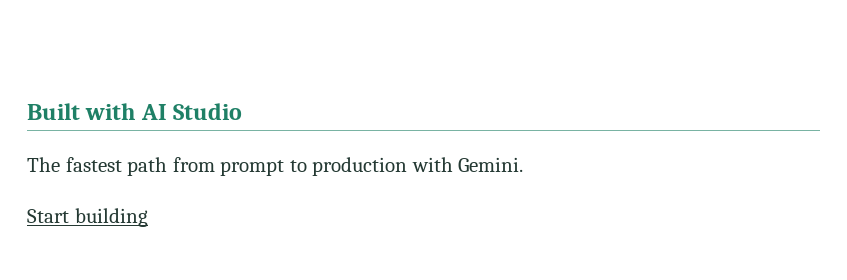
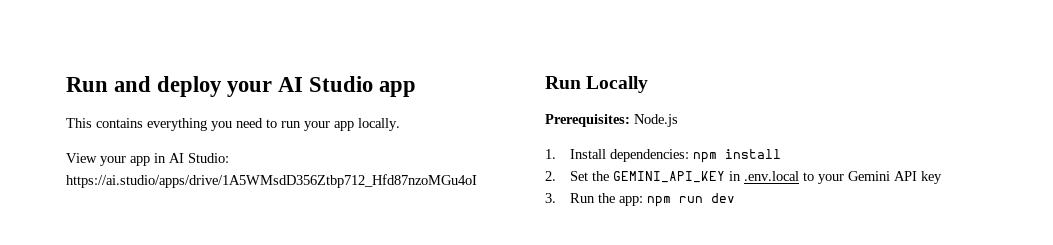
[27,103,243,120] [27,157,524,176] [27,208,148,227] Built with AI Studio // The fastest path from prompt to production with Gemini. // Start building -> [66,76,417,97] [66,118,400,131] [66,153,229,166] [66,174,477,188] [545,76,649,93] [545,114,678,127] [545,149,782,163] [545,171,943,184] [545,193,736,207] Run and deploy your AI Studio app // This contains everything you need to run your app locally. // View your app in AI Studio: https://ai.studio/apps/drive/1A5WMsdD356Ztbp712_Hfd87nzoMGu4oI // Run Locally // Prerequisites: Node.js // 1. Install dependencies: npm install // 2. Set the GEMINI_API_KEY in .env.local to your Gemini API key // 3. Run the app: npm run dev

